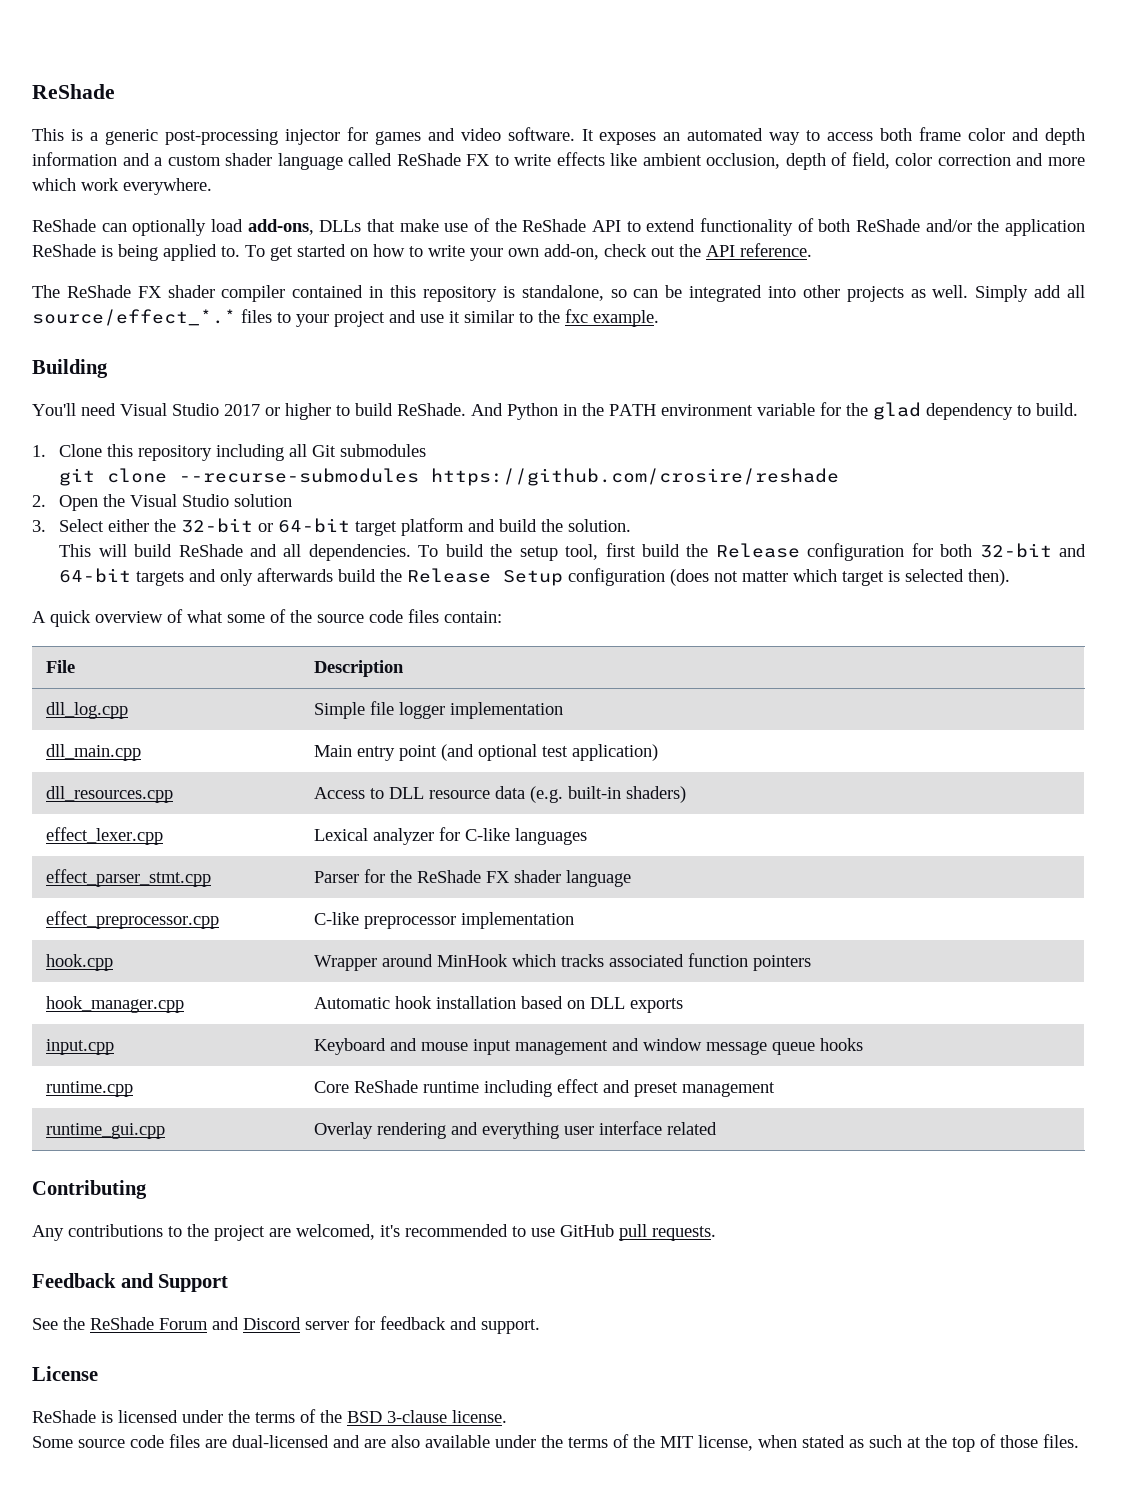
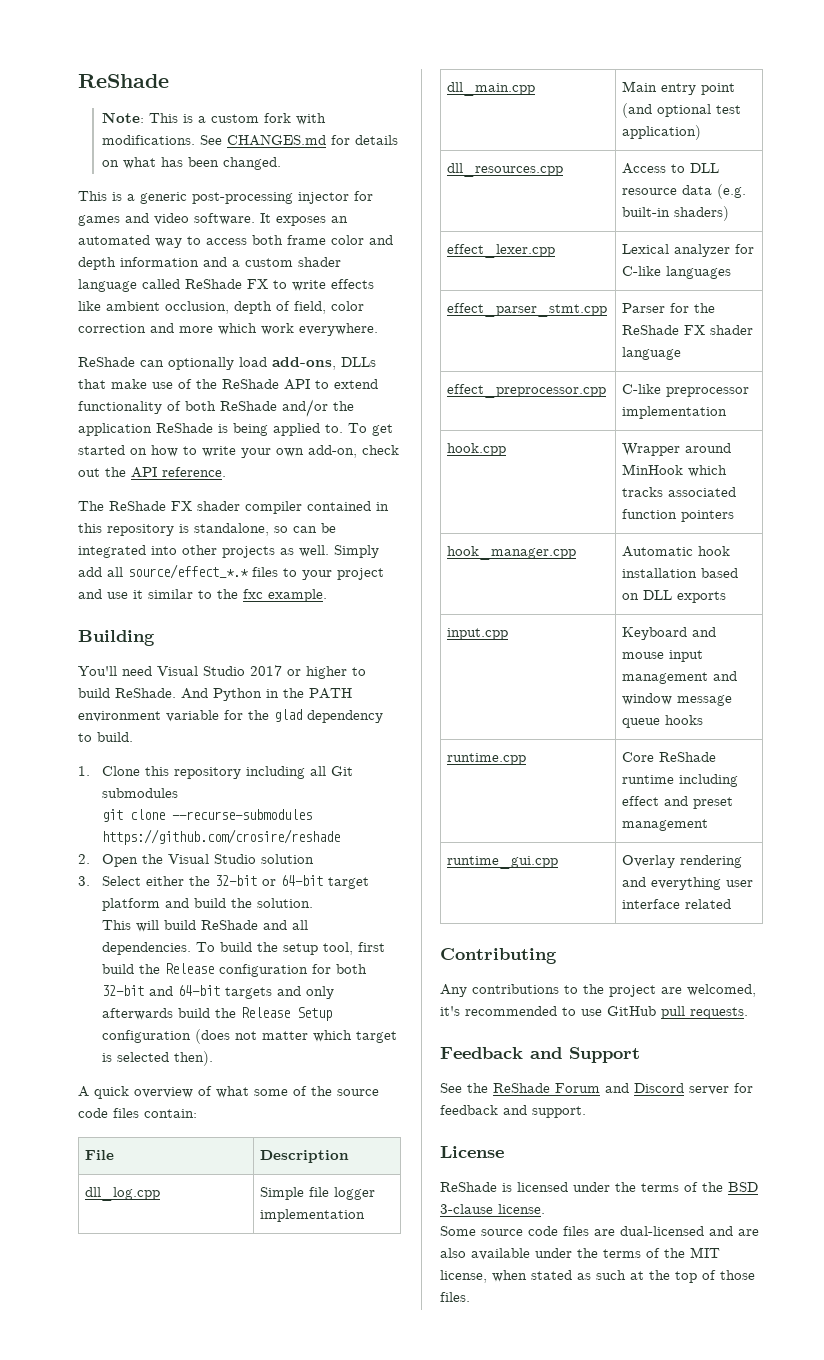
[32,84,115,99] ReShade -> [78,74,169,88] [102,112,327,125] [102,134,399,146] [102,157,282,170] ReShade // Note: This is a custom fork with modifications. See CHANGES.md for details on what has been changed.

